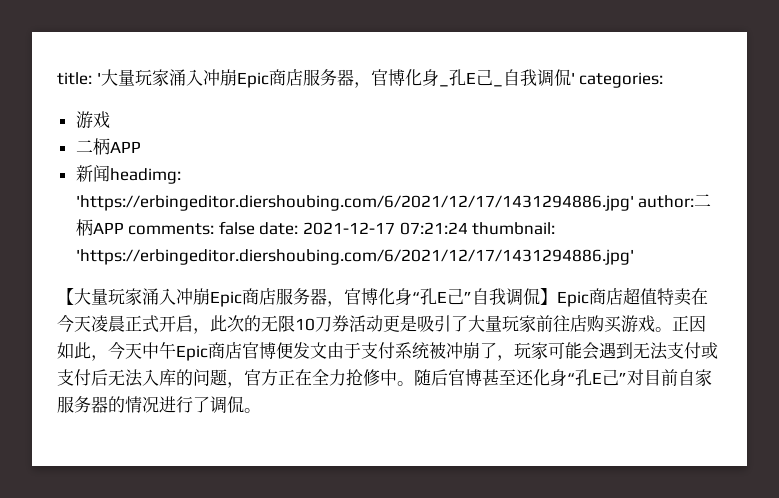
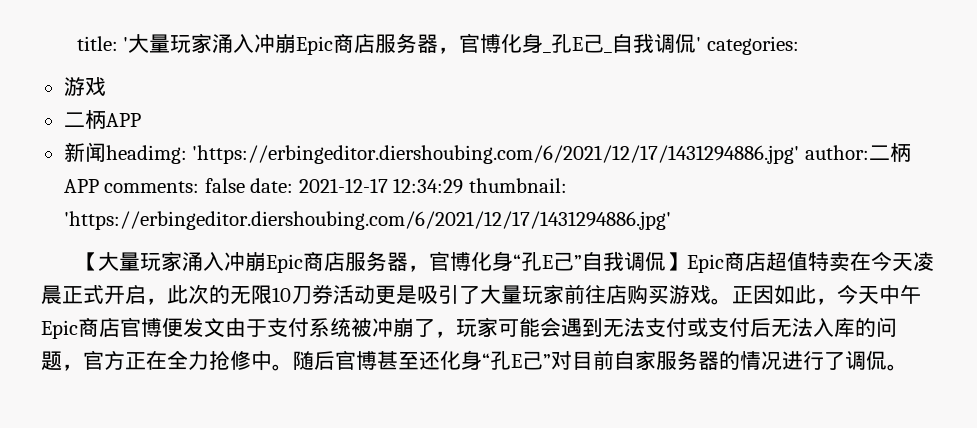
[399,222,468,235] 07:21:24 -> [393,178,464,194] 12:34:29

